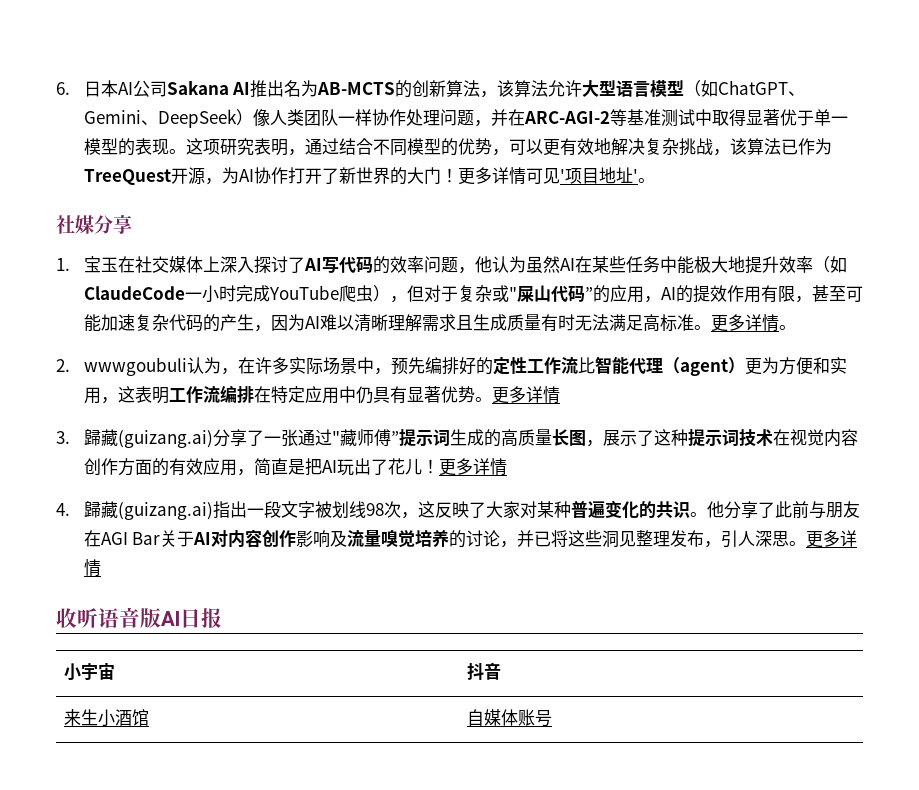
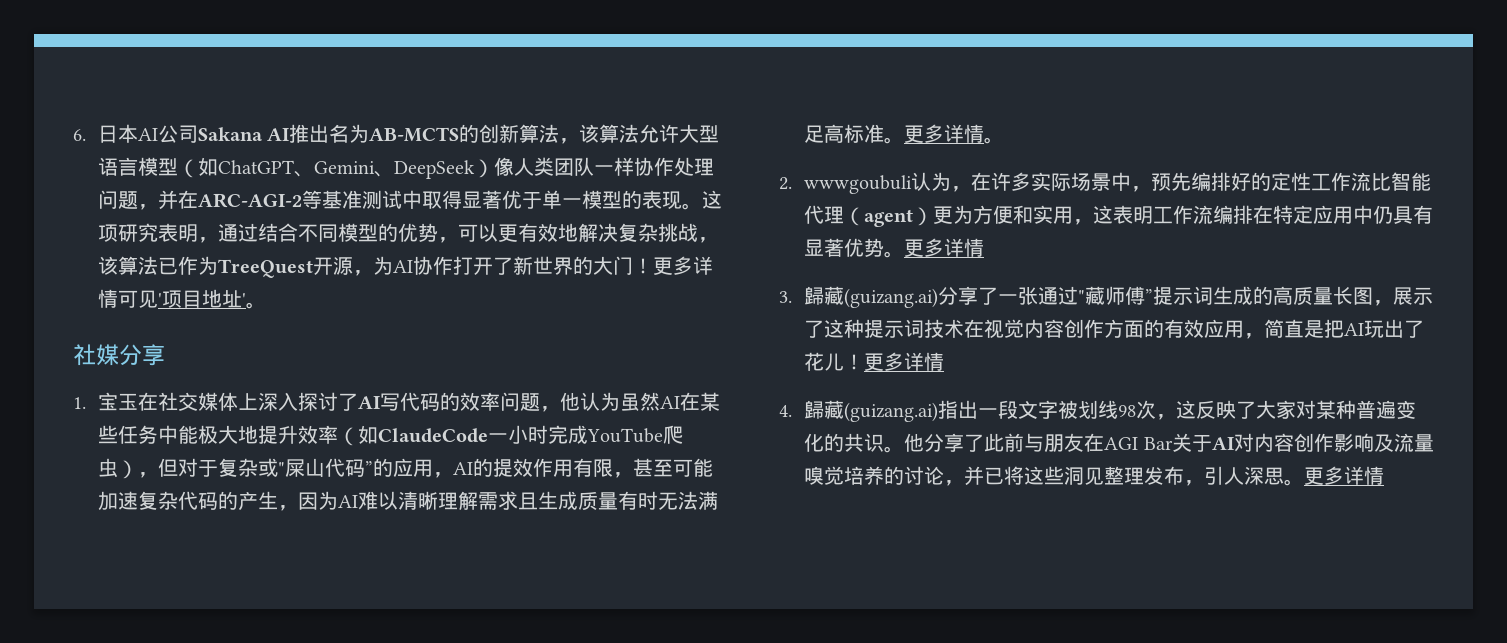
[56,607,222,628] [63,663,115,681] [466,662,501,680] [63,709,149,727] [466,709,552,727] // 收听语音版AI日报 // 小宇宙 | 抖音 // 来生小酒馆 | 自媒体账号 -> (1384, 475) none

